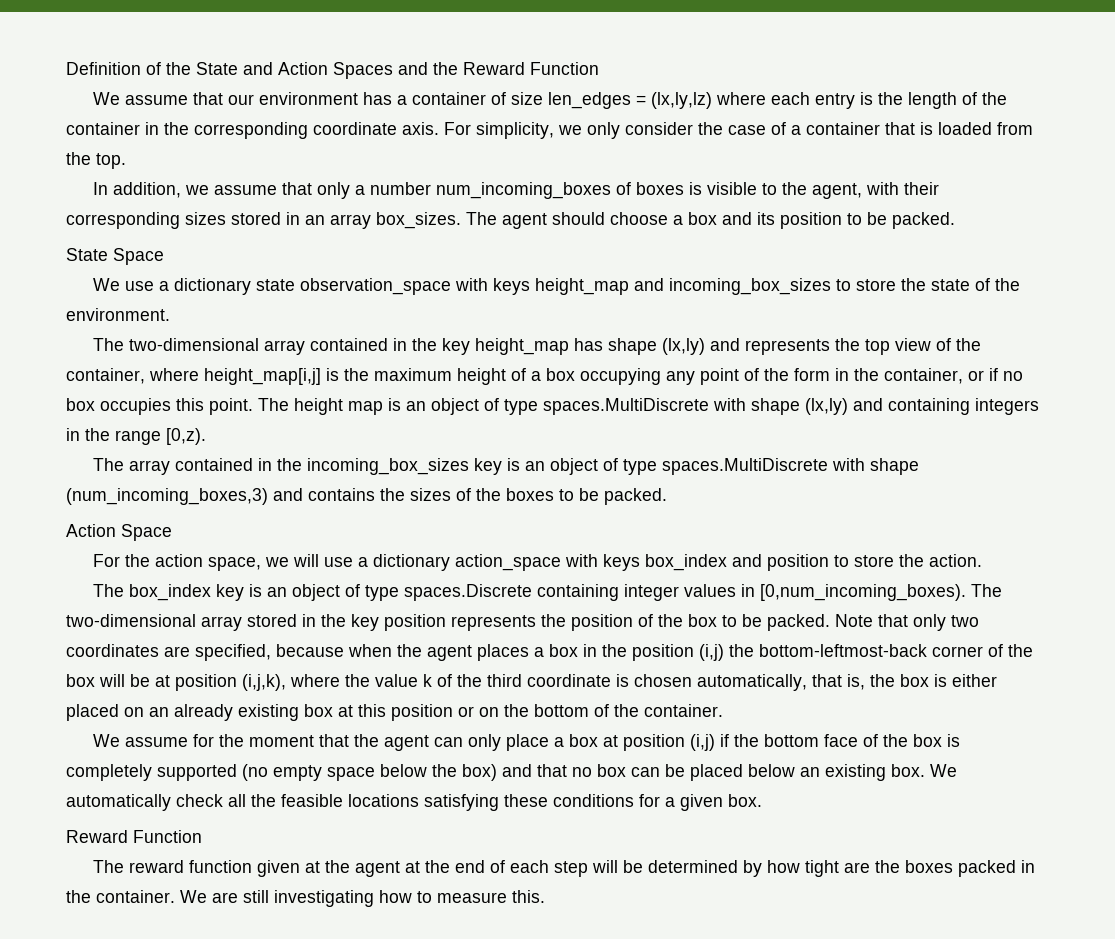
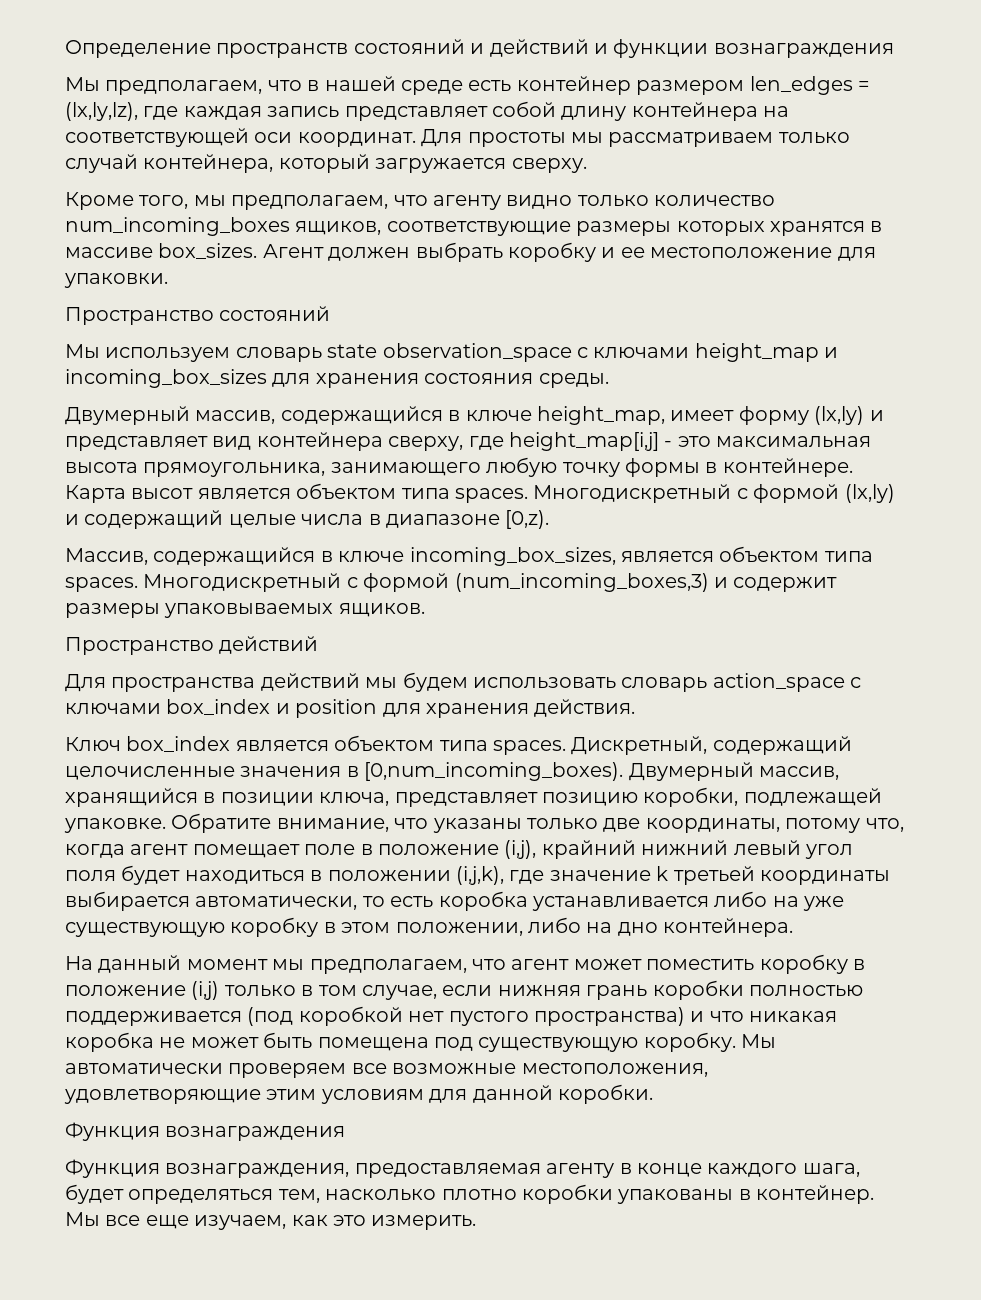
[66,62,599,79] [92,92,1007,109] [66,122,1033,139] [66,152,126,169] [92,182,939,199] [66,212,955,229] [66,248,164,265] [92,278,1020,295] [66,308,170,321] [92,338,981,355] [66,368,1023,385] [66,398,1039,415] [66,428,206,445] [92,458,919,475] [66,488,667,505] [66,524,172,541] [92,554,982,571] [92,584,1002,601] [66,614,979,631] [66,644,1033,661] [66,674,997,691] [66,704,723,721] [92,734,960,751] [66,764,957,781] [66,794,762,811] [66,830,202,843] [92,860,1035,877] [66,890,545,907] Definition of the State and Action Spaces and the Reward Function // We assume that our environment has a container of size len_edges = (lx,ly,lz) where each entry is the length of the container in the corresponding coordinate axis. For simplicity, we only consider the case of a container that is loaded from the top. // In addition, we assume that only a number num_incoming_boxes of boxes is visible to the agent, with their corresponding sizes stored in an array box_sizes. The agent should choose a box and its position to be packed. // State Space // We use a dictionary state observation_space with keys height_map and incoming_box_sizes to store the state of the environment. // The two-dimensional array contained in the key height_map has shape (lx,ly) and represents the top view of the container, where height_map[i,j] is the maximum height of a box occupying any point of the form in the container, or if no box occupies this point. The height map is an object of type spaces.MultiDiscrete with shape (lx,ly) and containing integers in the range [0,z). // The array contained in the incoming_box_sizes key is an object of type spaces.MultiDiscrete with shape (num_incoming_boxes,3) and contains the sizes of the boxes to be packed. // Action Space // For the action space, we will use a dictionary action_space with keys box_index and position to store the action. // The box_index key is an object of type spaces.Discrete containing integer values in [0,num_incoming_boxes). The two-dimensional array stored in the key position represents the position of the box to be packed. Note that only two coordinates are specified, because when the agent places a box in the position (i,j) the bottom-leftmost-back corner of the box will be at position (i,j,k), where the value k of the third coordinate is chosen automatically, that is, the box is either placed on an already existing box at this position or on the bottom of the container. // We assume for the moment that the agent can only place a box at position (i,j) if the bottom face of the box is completely supported (no empty space below the box) and that no box can be placed below an existing box. We automatically check all the feasible locations satisfying these conditions for a given box. // Reward Function // The reward function given at the agent at the end of each step will be determined by how tight are the boxes packed in the container. We are still investigating how to measure this. -> [65,39,894,58] [65,76,870,95] [65,101,790,121] [65,128,850,147] [65,154,587,173] [65,192,776,210] [65,217,883,236] [65,242,876,262] [64,273,168,288] [65,306,331,325] [65,343,839,362] [65,369,609,388] [65,406,884,425] [65,432,872,451] [65,457,853,477] [65,483,895,503] [65,510,550,529] [65,546,873,566] [65,573,838,592] [65,603,425,618] [65,636,319,655] [65,672,862,692] [65,699,636,718] [65,735,852,755] [65,762,839,781] [65,787,882,807] [64,813,904,833] [65,840,853,859] [65,865,890,885] [65,891,845,911] [65,917,794,937] [65,954,865,974] [65,980,863,1000] [65,1006,838,1026] [65,1032,777,1052] [65,1063,708,1078] [64,1084,653,1104] [65,1122,346,1141] [65,1159,860,1178] [65,1184,875,1204] [65,1212,477,1230] Определение пространств состояний и действий и функции вознаграждения // Мы предполагаем, что в нашей среде есть контейнер размером len_edges = (lx,ly,lz), где каждая запись представляет собой длину контейнера на соответствующей оси координат. Для простоты мы рассматриваем только случай контейнера, который загружается сверху. // Кроме того, мы предполагаем, что агенту видно только количество num_incoming_boxes ящиков, соответствующие размеры которых хранятся в массиве box_sizes. Агент должен выбрать коробку и ее местоположение для упаковки. // Пространство состояний // Мы используем словарь state observation_space с ключами height_map и incoming_box_sizes для хранения состояния среды. // Двумерный массив, содержащийся в ключе height_map, имеет форму (lx,ly) и представляет вид контейнера сверху, где height_map[i,j] - это максимальная высота прямоугольника, занимающего любую точку формы в контейнере. Карта высот является объектом типа spaces. Многодискретный с формой (lx,ly) и содержащий целые числа в диапазоне [0,z). // Массив, содержащийся в ключе incoming_box_sizes, является объектом типа spaces. Многодискретный с формой (num_incoming_boxes,3) и содержит размеры упаковываемых ящиков. // Пространство действий // Для пространства действий мы будем использовать словарь action_space с ключами box_index и position для хранения действия. // Ключ box_index является объектом типа spaces. Дискретный, содержащий целочисленные значения в [0,num_incoming_boxes). Двумерный массив, хранящийся в позиции ключа, представляет позицию коробки, подлежащей упаковке. Обратите внимание, что указаны только две координаты, потому что, когда агент помещает поле в положение (i,j), крайний нижний левый угол поля будет находиться в положении (i,j,k), где значение k третьей координаты выбирается автоматически, то есть коробка устанавливается либо на уже существующую коробку в этом положении, либо на дно контейнера. // На данный момент мы предполагаем, что агент может поместить коробку в положение (i,j) только в том случае, если нижняя грань коробки полностью поддерживается (под коробкой нет пустого пространства) и что никакая коробка не может быть помещена под существующую коробку. Мы автоматически проверяем все возможные местоположения, удовлетворяющие этим условиям для данной коробки. // Функция вознаграждения // Функция вознаграждения, предоставляемая агенту в конце каждого шага, будет определяться тем, насколько плотно коробки упакованы в контейнер. Мы все еще изучаем, как это измерить.

